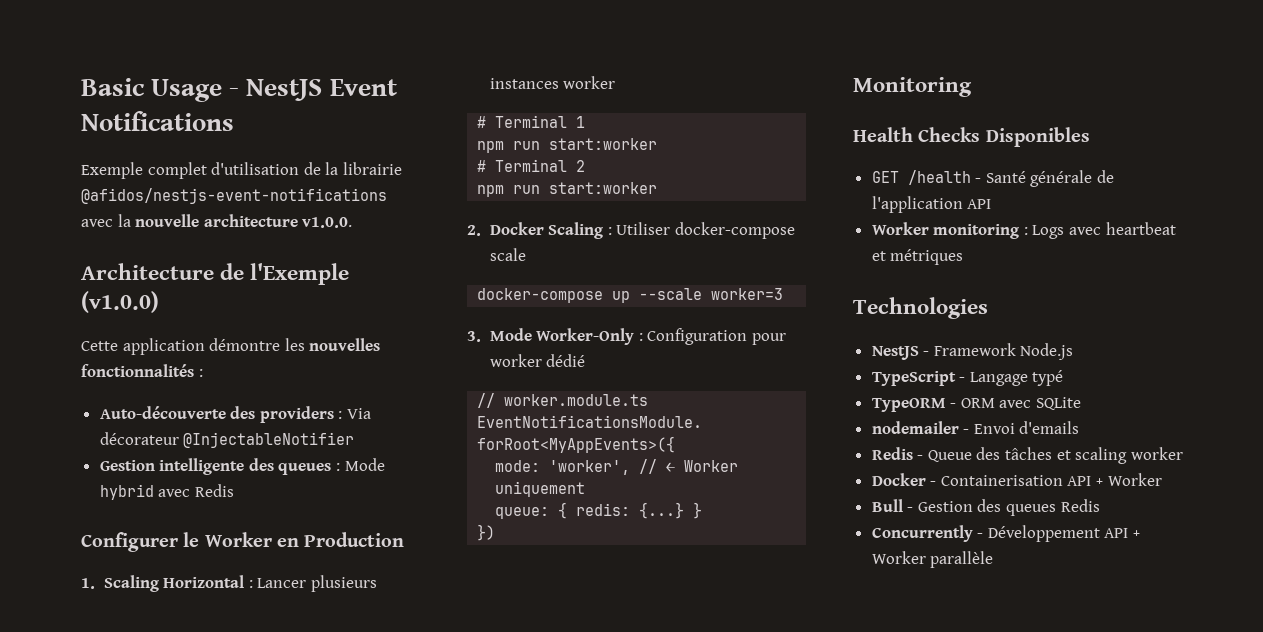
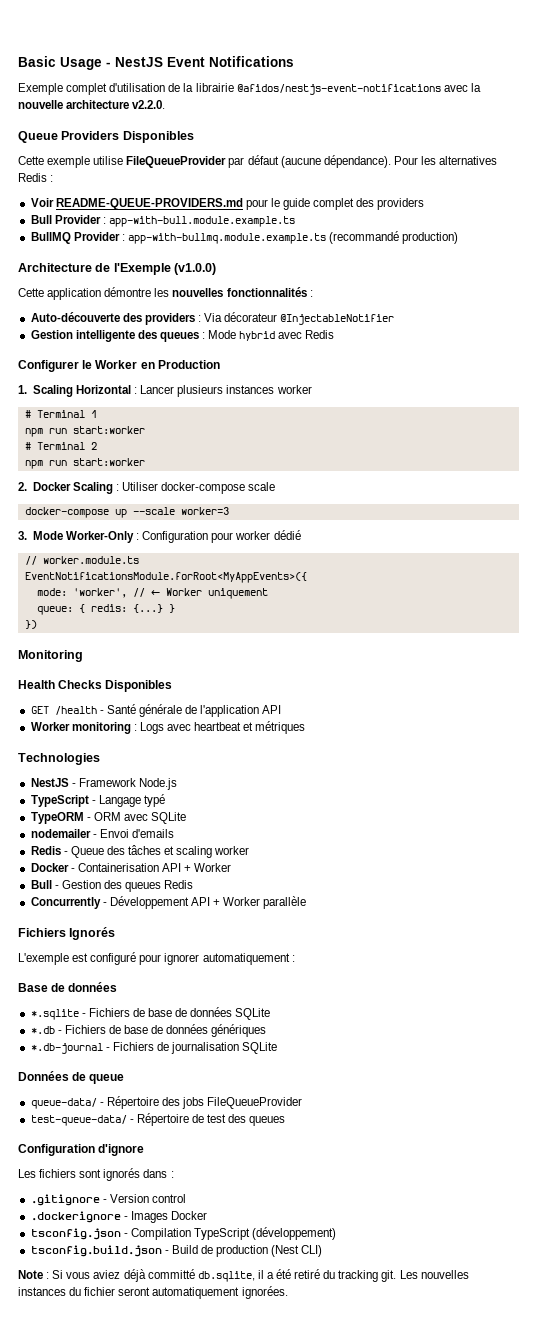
[302,217,353,228] v1.0.0. -> [132,100,166,109] [18,131,194,143] [18,155,498,168] [18,173,54,182] [30,198,425,210] [30,215,295,227] [30,231,459,244] v2.2.0. // Queue Providers Disponibles // Cette exemple utilise FileQueueProvider par défaut (aucune dépendance). Pour les alternatives Redis : // Voir README-QUEUE-PROVIDERS.md pour le guide complet des providers // Bull Provider : app-with-bull.module.example.ts // BullMQ Provider : app-with-bullmq.module.example.ts (recommandé production)
(994, 559) none -> [18,927,116,940] [18,952,295,965] [18,982,118,992] [30,1007,271,1020] [30,1024,267,1037] [30,1042,278,1054] [18,1071,125,1084] [30,1096,303,1109] [30,1113,286,1126] [18,1144,145,1156] [18,1168,174,1181] [30,1194,186,1206] [30,1211,207,1223] [30,1227,337,1240] [30,1245,323,1257] [18,1269,469,1282] [18,1286,288,1299] // Fichiers Ignorés // L'exemple est configuré pour ignorer automatiquement : // Base de données // *.sqlite - Fichiers de base de données SQLite // *.db - Fichiers de base de données génériques // *.db-journal - Fichiers de journalisation SQLite // Données de queue // queue-data/ - Répertoire des jobs FileQueueProvider // test-queue-data/ - Répertoire de test des queues // Configuration d'ignore // Les fichiers sont ignorés dans : // .gitignore - Version control // .dockerignore - Images Docker // tsconfig.json - Compilation TypeScript (développement) // tsconfig.build.json - Build de production (Nest CLI) // Note : Si vous aviez déjà committé db.sqlite, il a été retiré du tracking git. Les nouvelles instances du fichier seront automatiquement ignorées.

